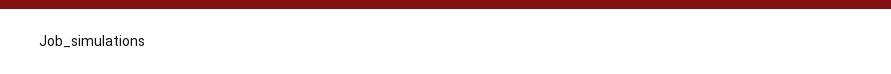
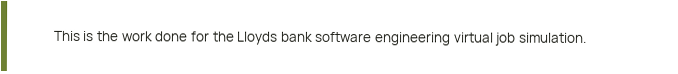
[39,35,145,48] Job_simulations -> [52,30,588,46] This is the work done for the Lloyds bank software engineering virtual job simulation.

